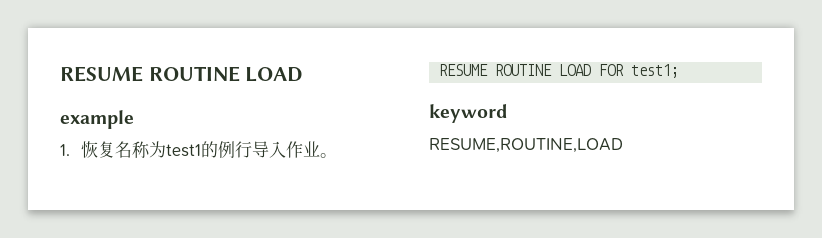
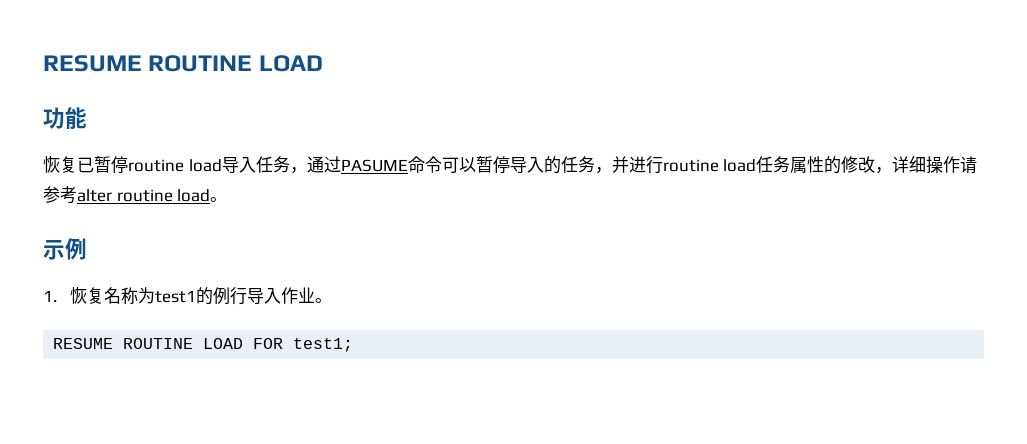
[60,110,134,129] example -> [43,107,87,129] [43,156,978,174] [43,186,228,204] [43,238,87,260] 功能 // 恢复已暂停routine load导入任务，通过PASUME命令可以暂停导入的任务，并进行routine load任务属性的修改，详细操作请参考alter routine load。 // 示例
[429,104,508,123] [429,138,623,153] // keyword // RESUME,ROUTINE,LOAD -> (354, 345) none

